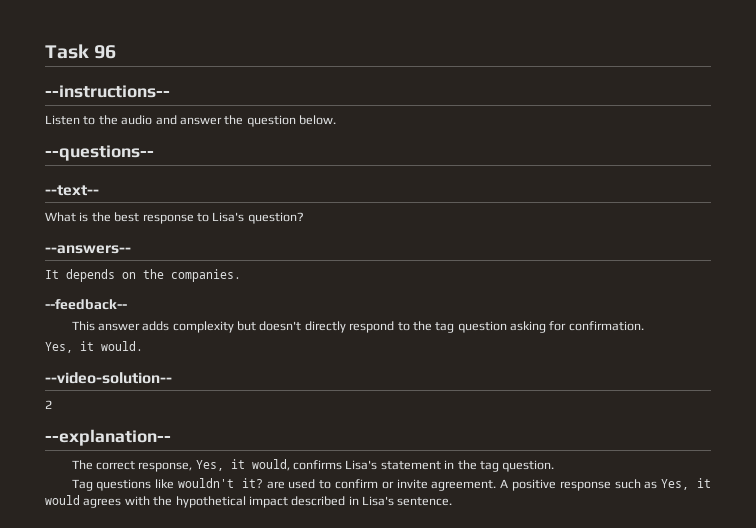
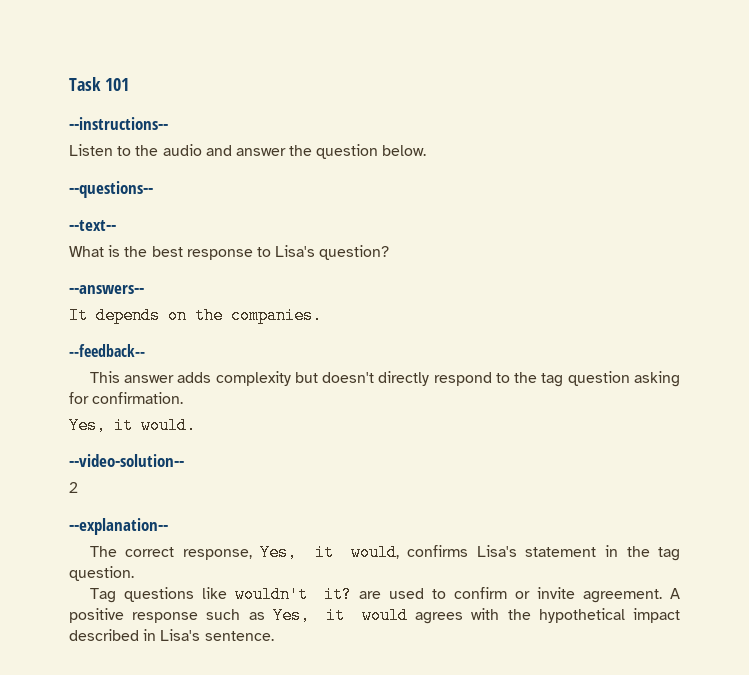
[94,45,117,59] 96 -> [104,78,129,91] 101

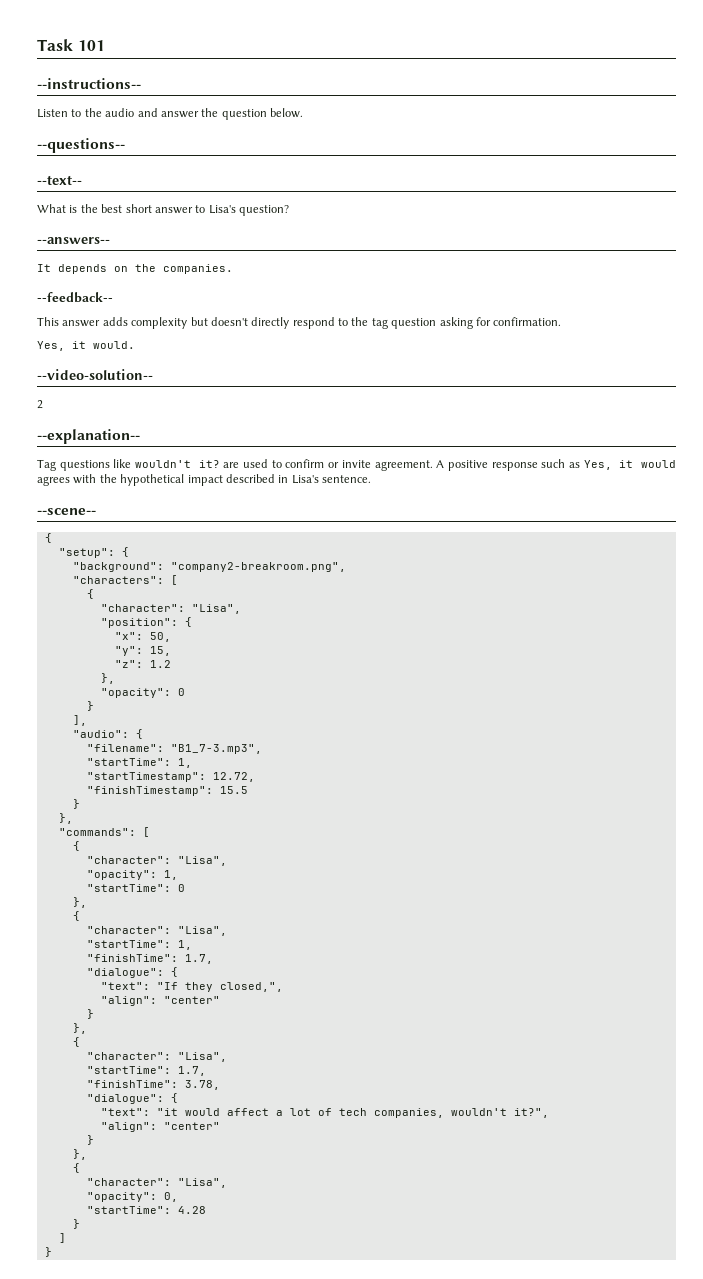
[186,249,253,260] response -> [125,204,193,214] short answer
[89,544,680,561] [69,566,134,581] // The correct response, Yes, it would, confirms Lisa's statement in the tag question. -> (140, 436) none
(274, 636) none -> [37,508,96,515] [44,533,52,543] [58,547,129,558] [72,562,346,572] [72,575,178,585] [86,589,94,599] [100,604,241,614] [100,617,192,628] [114,632,171,642] [114,646,171,656] [114,660,171,668] [100,673,115,684] [100,688,185,698] [86,701,94,711] [72,715,87,726] [72,729,143,739] [86,744,262,754] [86,758,192,768] [86,772,255,782] [86,786,248,796] [72,799,80,809] [58,813,73,824] [58,827,150,837] [72,841,80,851] [86,856,227,866] [86,870,178,880] [86,884,185,892] [72,897,87,908] [72,911,80,921] [86,926,227,936] [86,940,192,950] [86,954,213,964] [86,967,178,978] [100,982,283,992] [100,996,220,1006] [86,1009,94,1019] [72,1023,87,1034] [72,1037,80,1047] [86,1052,227,1062] [86,1066,206,1076] [86,1080,220,1090] [86,1093,178,1104] [100,1108,549,1118] [100,1122,220,1132] [86,1135,94,1145] [72,1149,87,1160] [72,1163,80,1173] [86,1178,227,1188] [86,1192,178,1202] [86,1206,206,1214] [72,1219,80,1229] [58,1233,66,1243] [44,1247,52,1257] // --scene-- // { // "setup": { // "background": "company2-breakroom.png", // "characters": [ // { // "character": "Lisa", // "position": { // "x": 50, // "y": 15, // "z": 1.2 // }, // "opacity": 0 // } // ], // "audio": { // "filename": "B1_7-3.mp3", // "startTime": 1, // "startTimestamp": 12.72, // "finishTimestamp": 15.5 // } // }, // "commands": [ // { // "character": "Lisa", // "opacity": 1, // "startTime": 0 // }, // { // "character": "Lisa", // "startTime": 1, // "finishTime": 1.7, // "dialogue": { // "text": "If they closed,", // "align": "center" // } // }, // { // "character": "Lisa", // "startTime": 1.7, // "finishTime": 3.78, // "dialogue": { // "text": "it would affect a lot of tech companies, wouldn't it?", // "align": "center" // } // }, // { // "character": "Lisa", // "opacity": 0, // "startTime": 4.28 // } // ] // }

